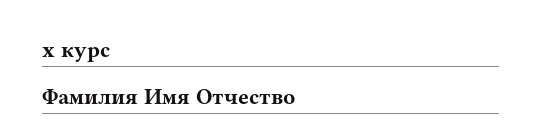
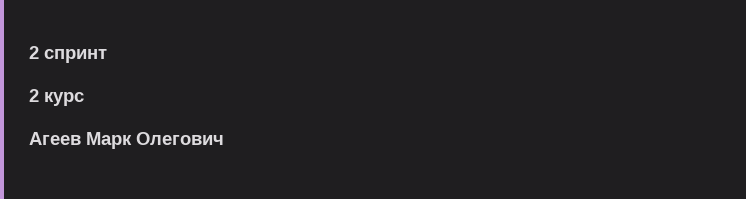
[42,47,111,62] [42,89,296,104] x курс // Фамилия Имя Отчество -> [29,46,107,63] [29,89,84,106] [29,132,224,149] 2 спринт // 2 курс // Агеев Марк Олегович

